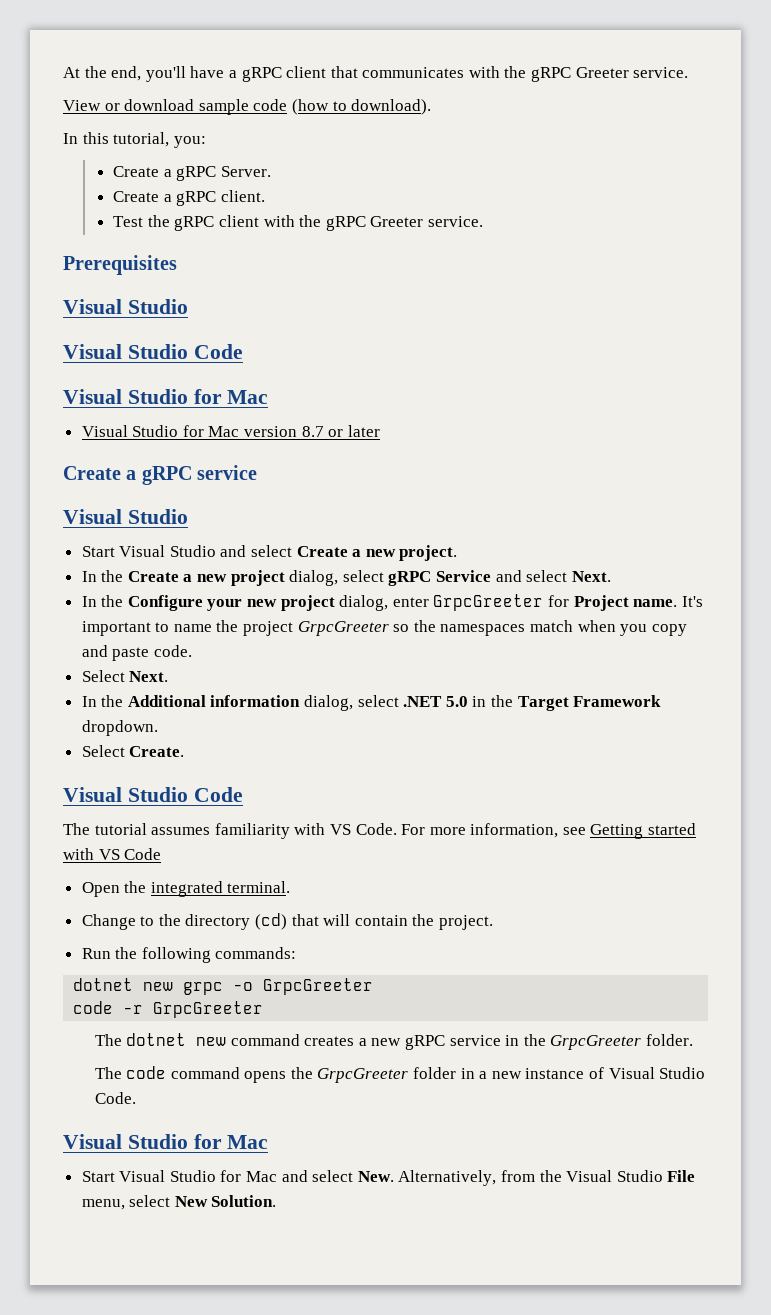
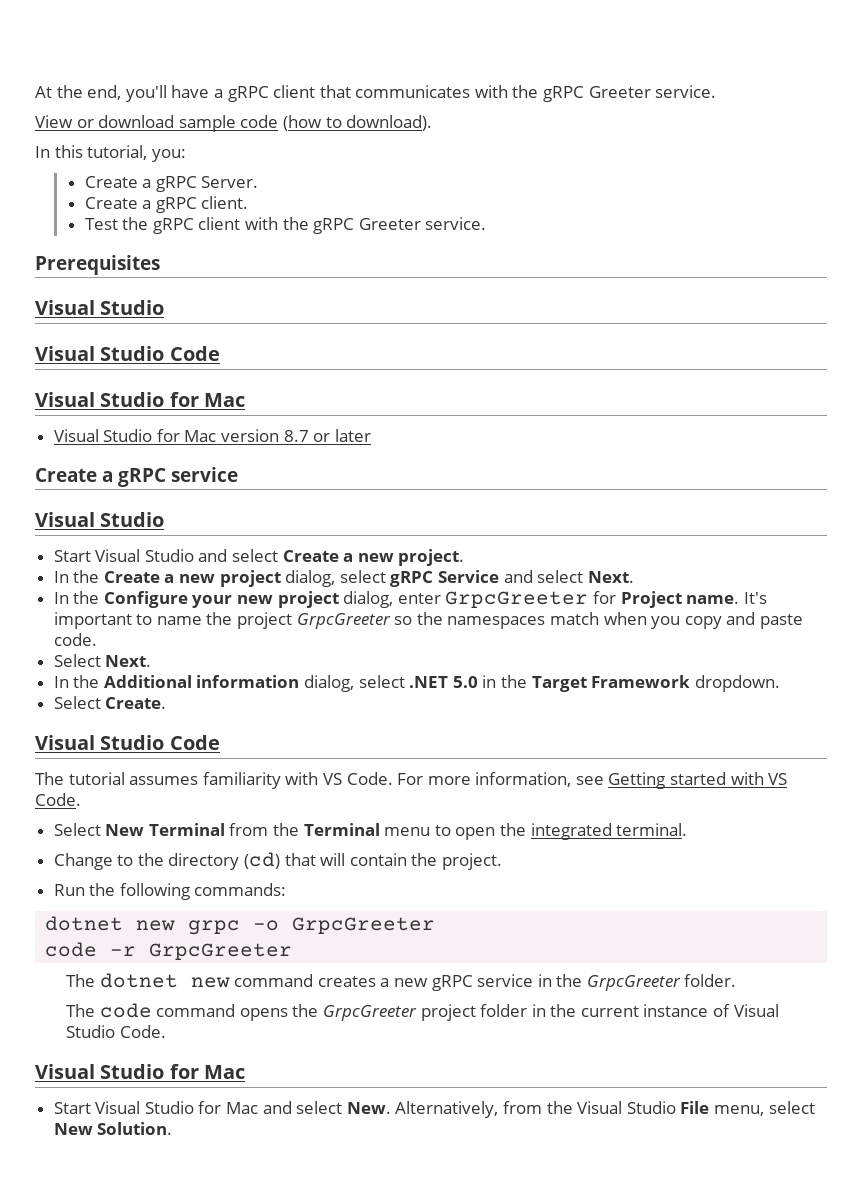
[124,848,162,860] [81,882,120,897] Code // Open -> [35,793,81,806] [53,823,496,840] Code. // Select New Terminal from the Terminal menu to open
(409, 1075) none -> [420,1004,476,1021] project
[479,1071,522,1079] a new -> [550,1004,639,1017] the current

